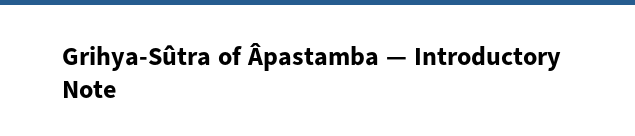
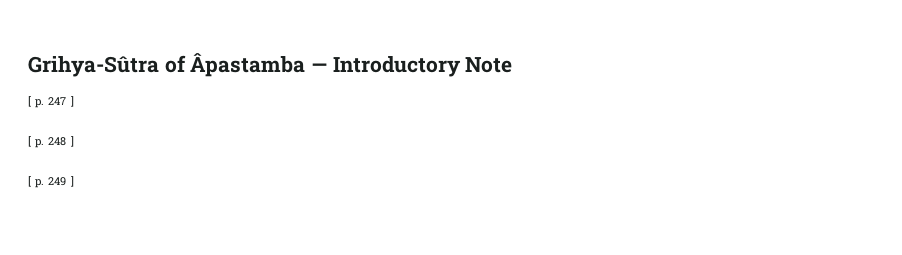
(116, 89) none -> [28,96,74,108] [28,136,74,148] [28,176,74,188] // [ p. 247 ] // [ p. 248 ] // [ p. 249 ]

